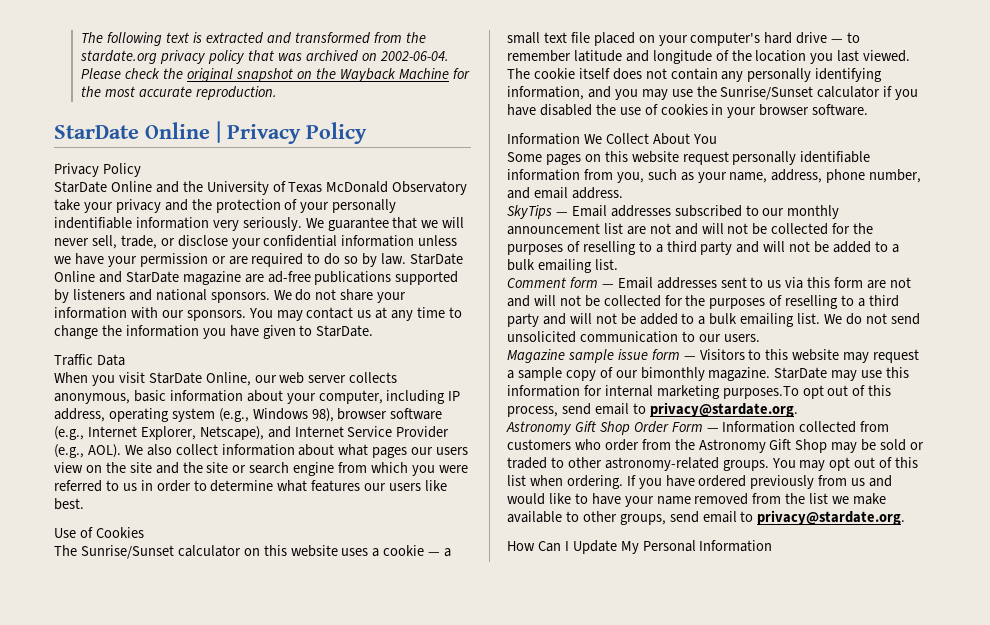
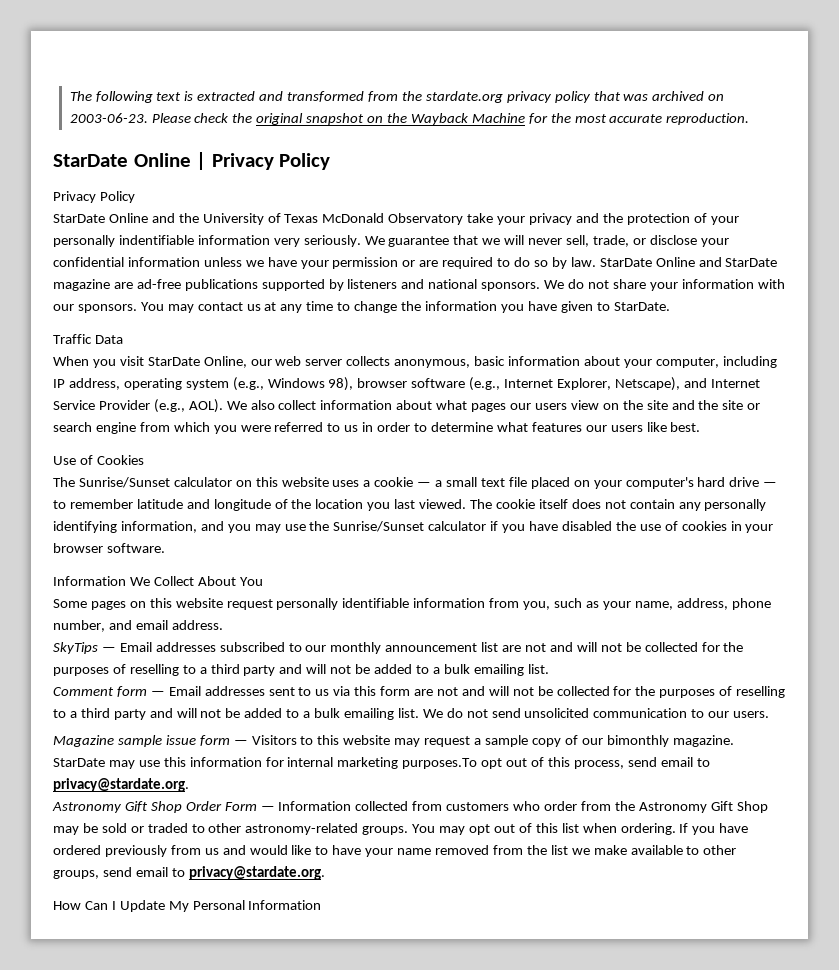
[379,51,449,61] 2002-06-04. -> [69,113,148,123] 2003-06-23.

